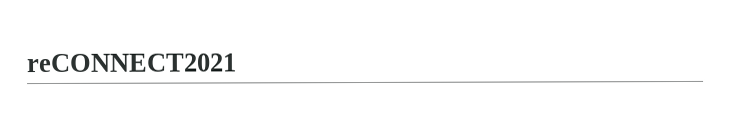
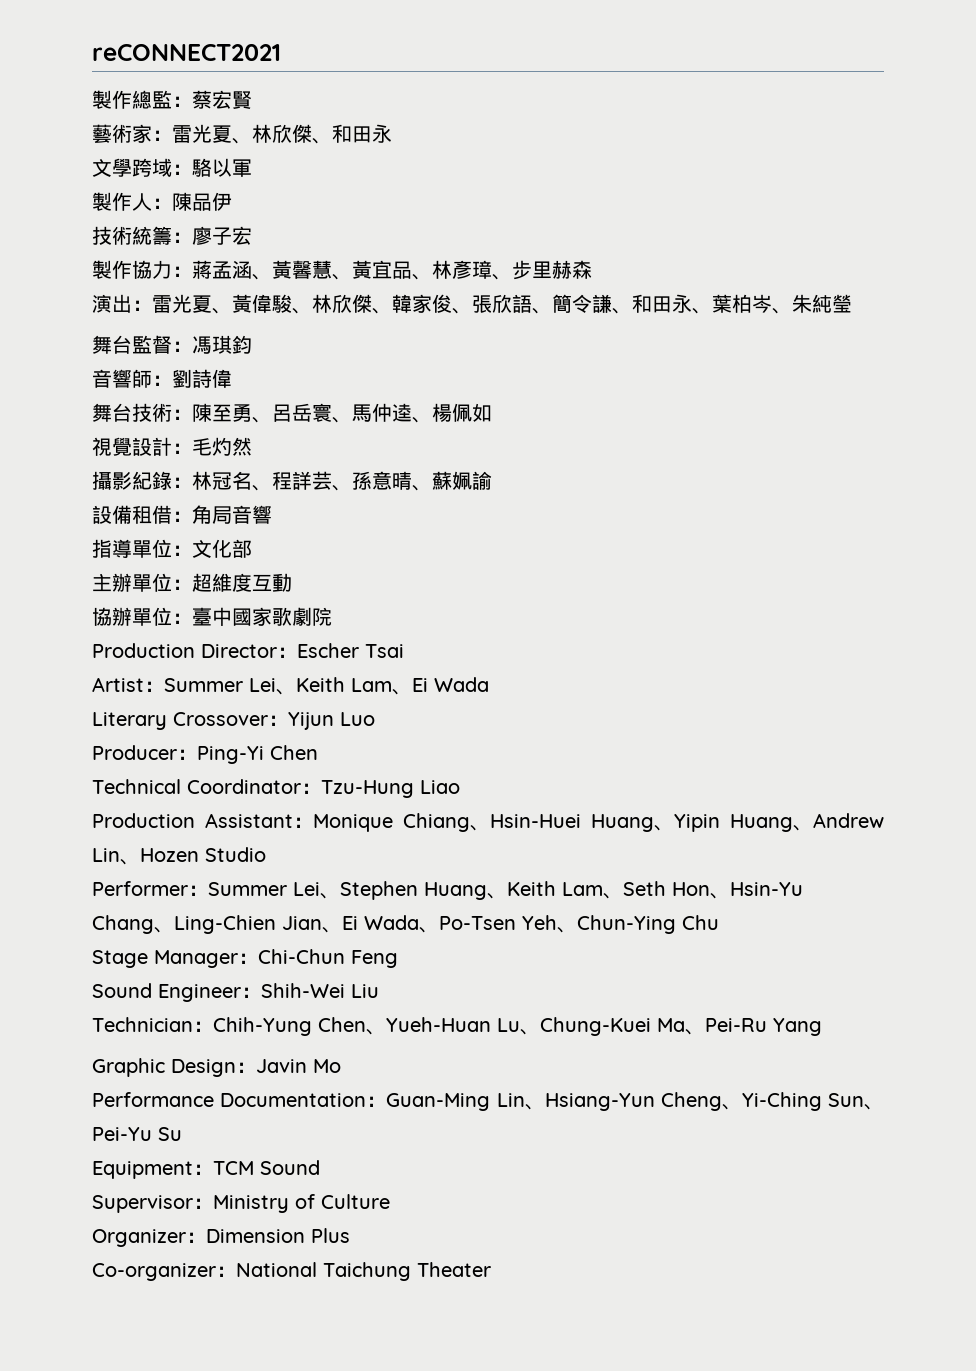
(237, 63) none -> [92,90,252,109] [92,124,392,144] [92,158,252,177] [92,192,232,211] [92,226,252,245] [92,260,592,280] [92,294,852,314] [92,335,252,354] [92,369,232,388] [92,403,492,423] [92,437,252,456] [92,471,492,491] [92,505,272,524] [92,539,252,558] [92,573,292,592] [92,607,332,626] [92,643,404,658] [92,677,489,695] [92,712,375,730] [92,745,318,764] [92,779,460,798] [92,813,884,832] [92,847,266,865] [92,881,803,900] [92,915,719,934] [92,949,398,968] [92,983,379,1002] [92,1017,822,1036] [92,1058,341,1077] [92,1092,884,1111] [92,1127,182,1141] [92,1160,320,1179] [92,1194,390,1213] [92,1228,350,1247] [92,1262,491,1281] // 製作總監：蔡宏賢 // 藝術家：雷光夏、林欣傑、和田永 // 文學跨域：駱以軍 // 製作人：陳品伊 // 技術統籌：廖子宏 // 製作協力：蔣孟涵、黃馨慧、黃宜品、林彥璋、步里赫森 // 演出：雷光夏、黃偉駿、林欣傑、韓家俊、張欣語、簡令謙、和田永、葉柏岑、朱純瑩 // 舞台監督：馮琪鈞 // 音響師：劉詩偉 // 舞台技術：陳至勇、呂岳寰、馬仲逵、楊佩如 // 視覺設計：毛灼然 // 攝影紀錄：林冠名、程詳芸、孫意晴、蘇姵諭 // 設備租借：角局音響 // 指導單位：文化部 // 主辦單位：超維度互動 // 協辦單位：臺中國家歌劇院 // Production Director：Escher Tsai // Artist：Summer Lei、Keith Lam、Ei Wada // Literary Crossover：Yijun Luo // Producer：Ping-Yi Chen // Technical Coordinator：Tzu-Hung Liao // Production Assistant：Monique Chiang、Hsin-Huei Huang、Yipin Huang、Andrew Lin、Hozen Studio // Performer：Summer Lei、Stephen Huang、Keith Lam、Seth Hon、Hsin-Yu Chang、Ling-Chien Jian、Ei Wada、Po-Tsen Yeh、Chun-Ying Chu // Stage Manager：Chi-Chun Feng // Sound Engineer：Shih-Wei Liu // Technician：Chih-Yung Chen、Yueh-Huan Lu、Chung-Kuei Ma、Pei-Ru Yang // Graphic Design：Javin Mo // Performance Documentation：Guan-Ming Lin、Hsiang-Yun Cheng、Yi-Ching Sun、Pei-Yu Su // Equipment：TCM Sound // Supervisor：Ministry of Culture // Organizer：Dimension Plus // Co-organizer：National Taichung Theater

